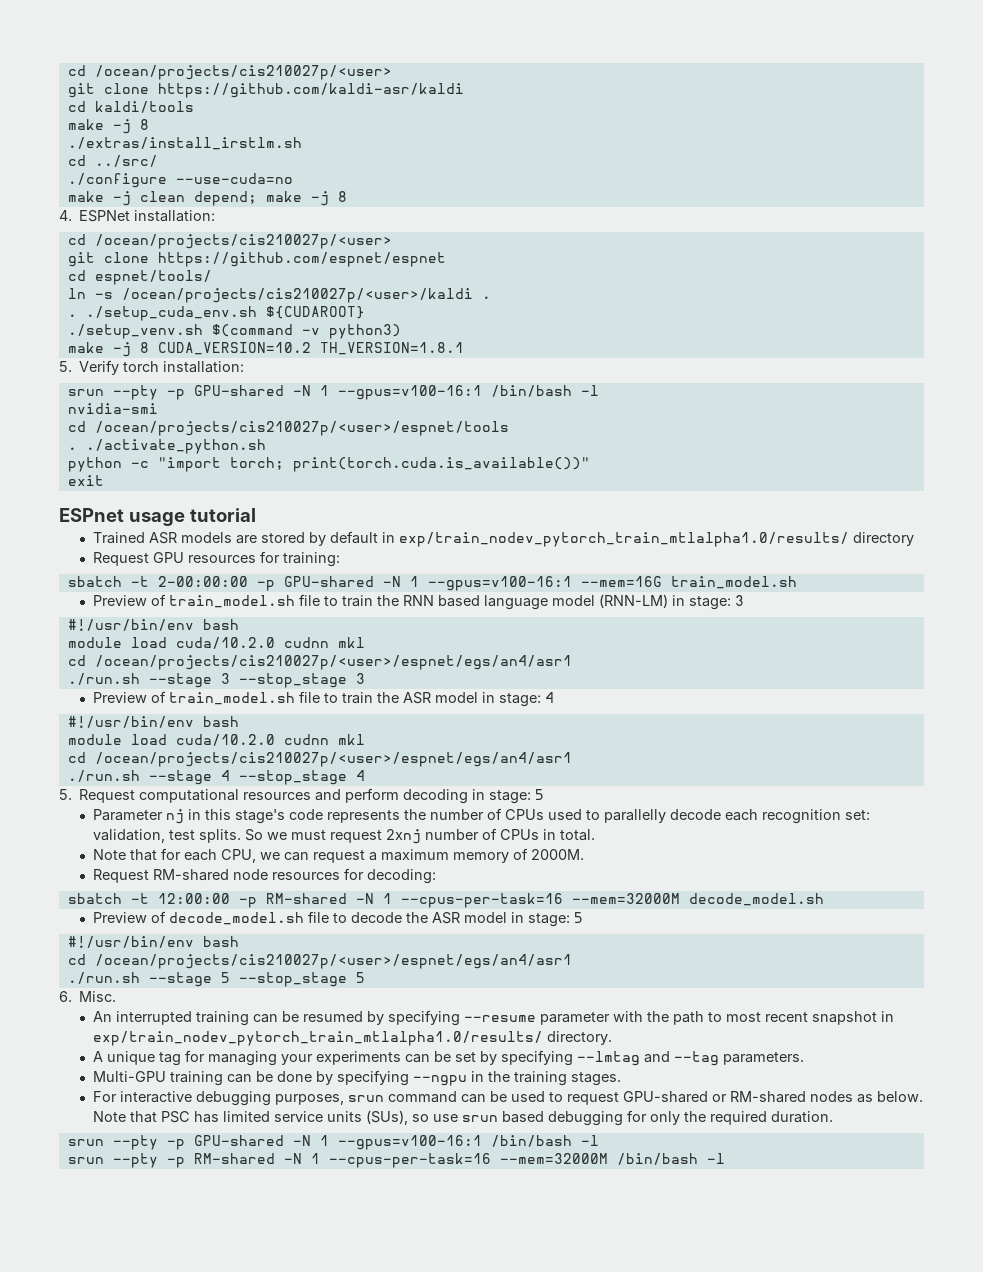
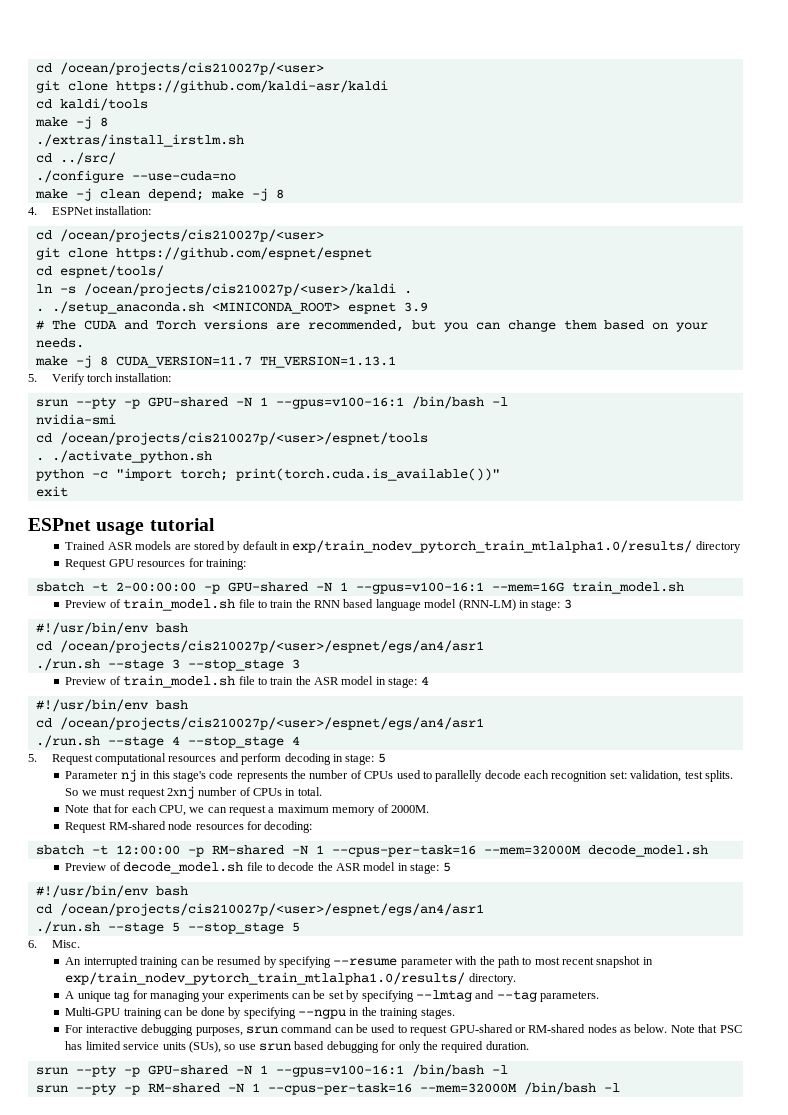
[85,306,365,321] [67,324,401,339] [67,342,464,357] ./setup_cuda_env.sh ${CUDAROOT} // ./setup_venv.sh $(command -v python3) // make -j 8 CUDA_VERSION=10.2 TH_VERSION=1.8.1 -> [51,301,428,314] [35,319,708,332] [35,338,84,348] [34,355,396,368] ./setup_anaconda.sh <MINICONDA_ROOT> espnet 3.9 // # The CUDA and Torch versions are recommended, but you can change them based on your needs. // make -j 8 CUDA_VERSION=11.7 TH_VERSION=1.13.1
[67,637,365,649] // module load cuda/10.2.0 cudnn mkl -> (188, 628) none
[67,734,365,746] // module load cuda/10.2.0 cudnn mkl -> (188, 705) none

